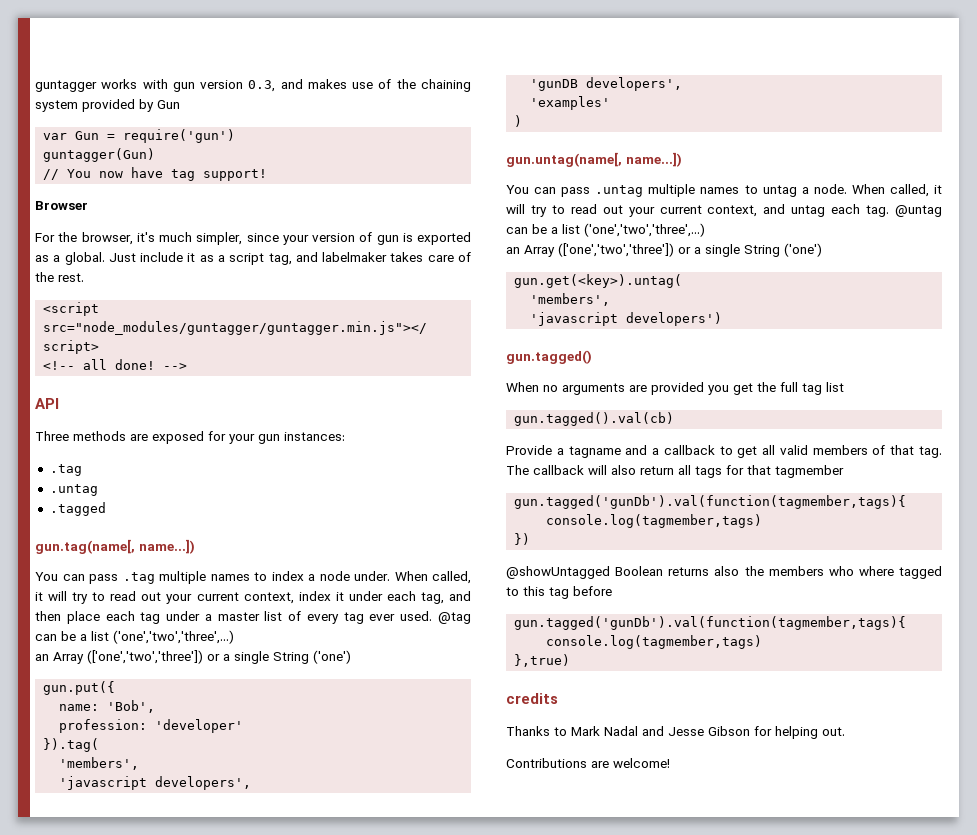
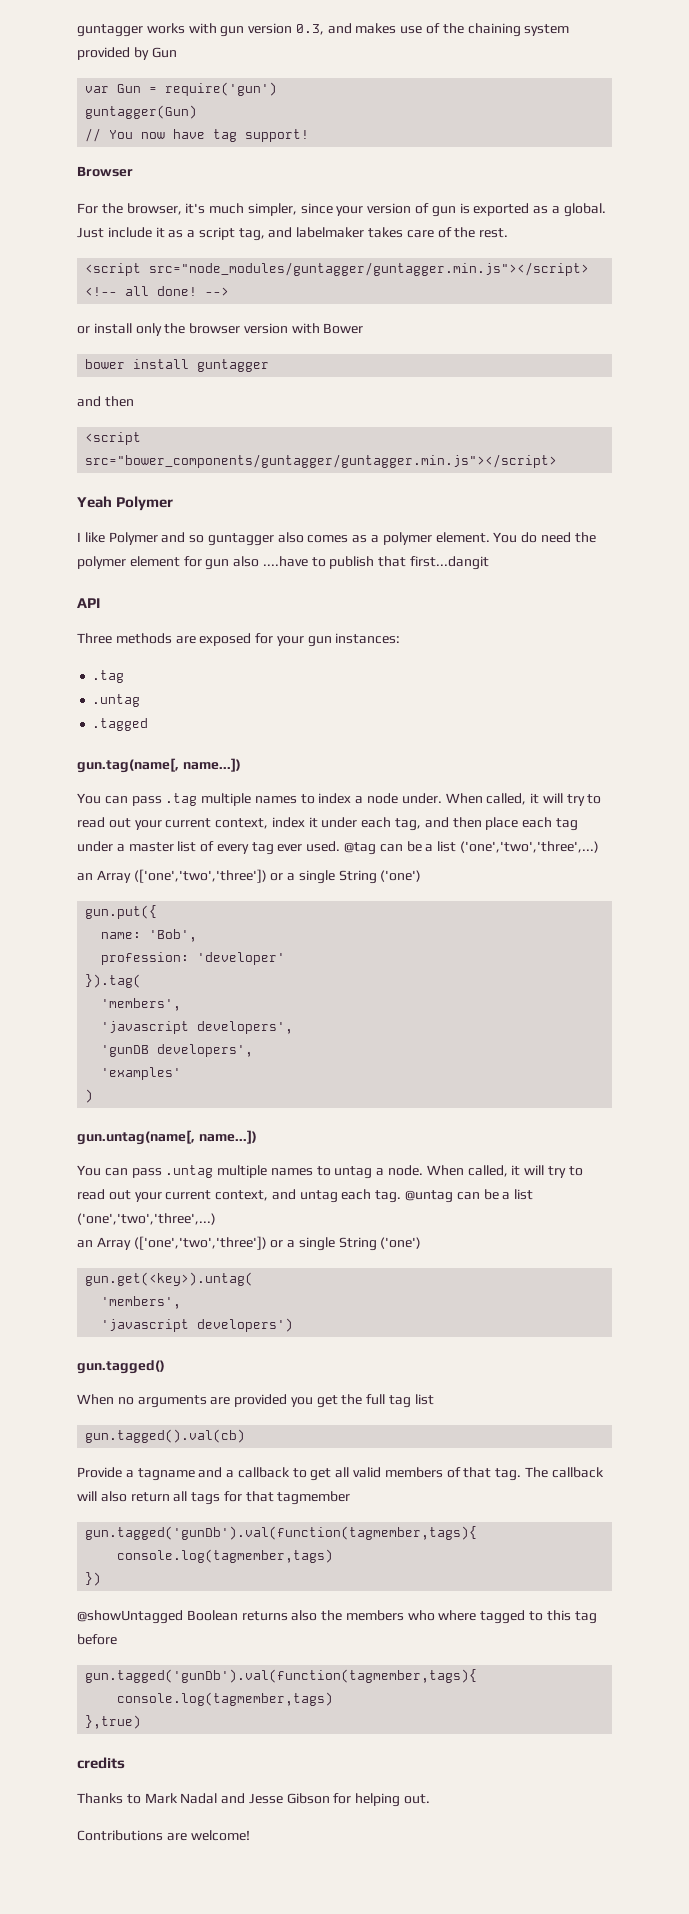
(188, 366) none -> [77,323,364,336] [85,359,270,372] [77,396,134,407] [85,432,142,445] [85,454,558,468] [77,496,174,511] [77,532,596,546] [77,556,490,570] // or install only the browser version with Bower // bower install guntagger // and then // <script src="bower_components/guntagger/guntagger.min.js"></script> // Yeah Polymer // I like Polymer and so guntagger also comes as a polymer element. You do need the polymer element for gun also ....have to publish that first...dangit

